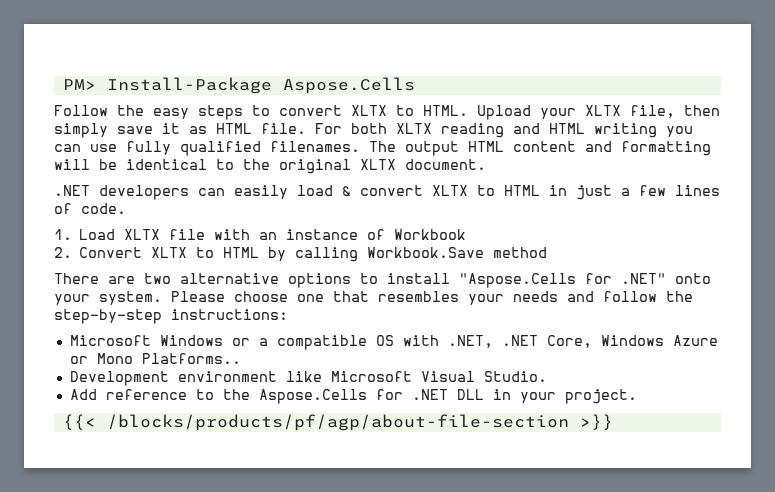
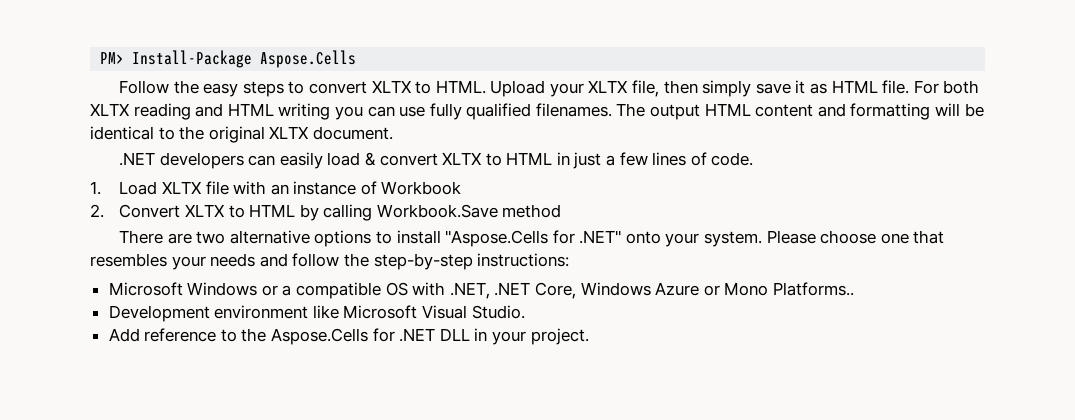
[62,414,613,431] // {{< /blocks/products/pf/agp/about-file-section >}} -> (589, 336) none

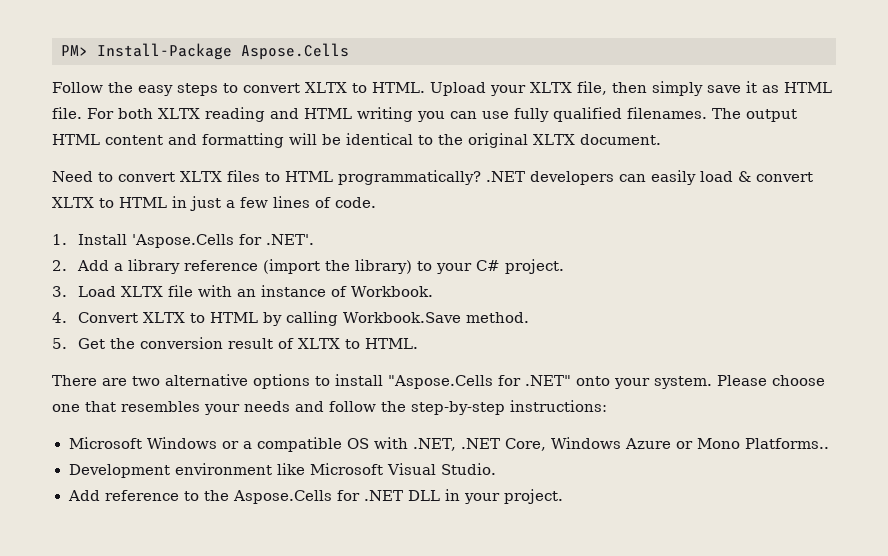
(393, 133) none -> [52,170,481,185] Need to convert XLTX files to HTML programmatically?
(101, 188) none -> [77,234,314,248] [52,259,564,274] [52,286,67,297] Install 'Aspose.Cells for .NET'. // 2. Add a library reference (import the library) to your C# project. // 3.
[381,181,462,195] [90,204,104,218] Workbook // 2. -> [350,286,433,297] [52,312,67,323] Workbook. // 4.
[502,204,562,218] method -> [465,312,529,323] [52,337,418,349] method. // 5. Get the conversion result of XLTX to HTML.

